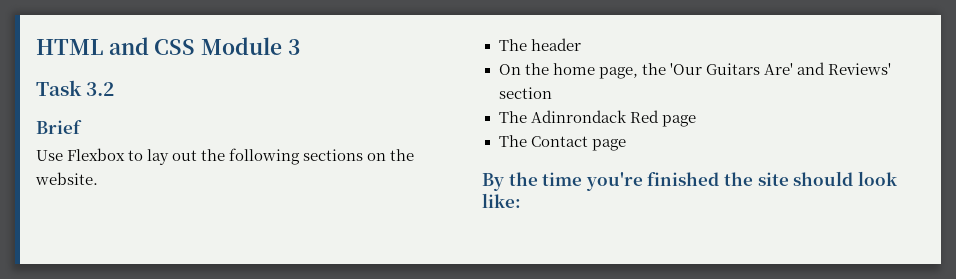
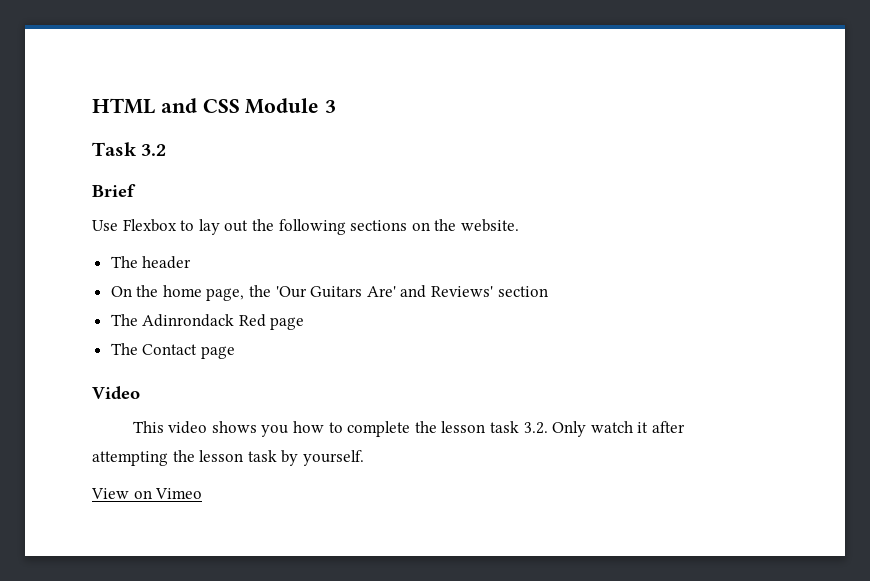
[482,171,897,191] [482,193,521,208] By the time you're finished the site should look like: -> [92,386,140,400] [132,421,685,437] [92,450,364,466] [91,488,203,499] Video // This video shows you how to complete the lesson task 3.2. Only watch it after attempting the lesson task by yourself. // View on Vimeo

